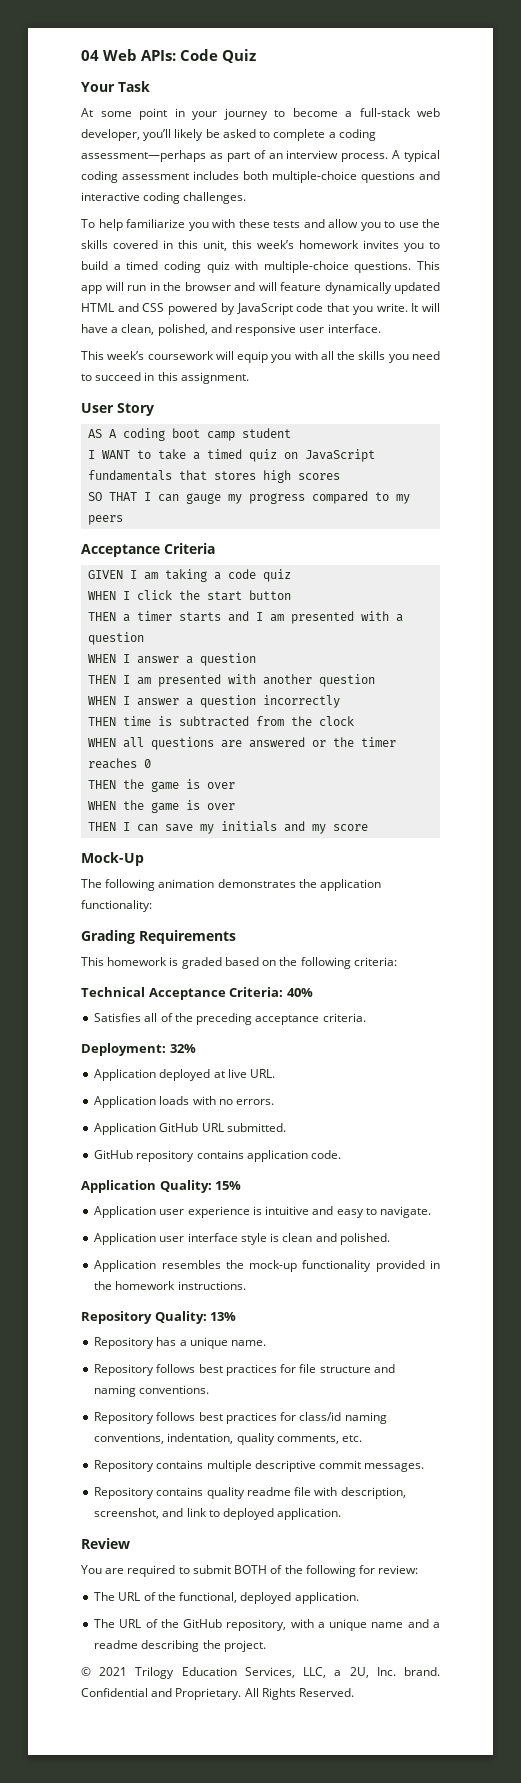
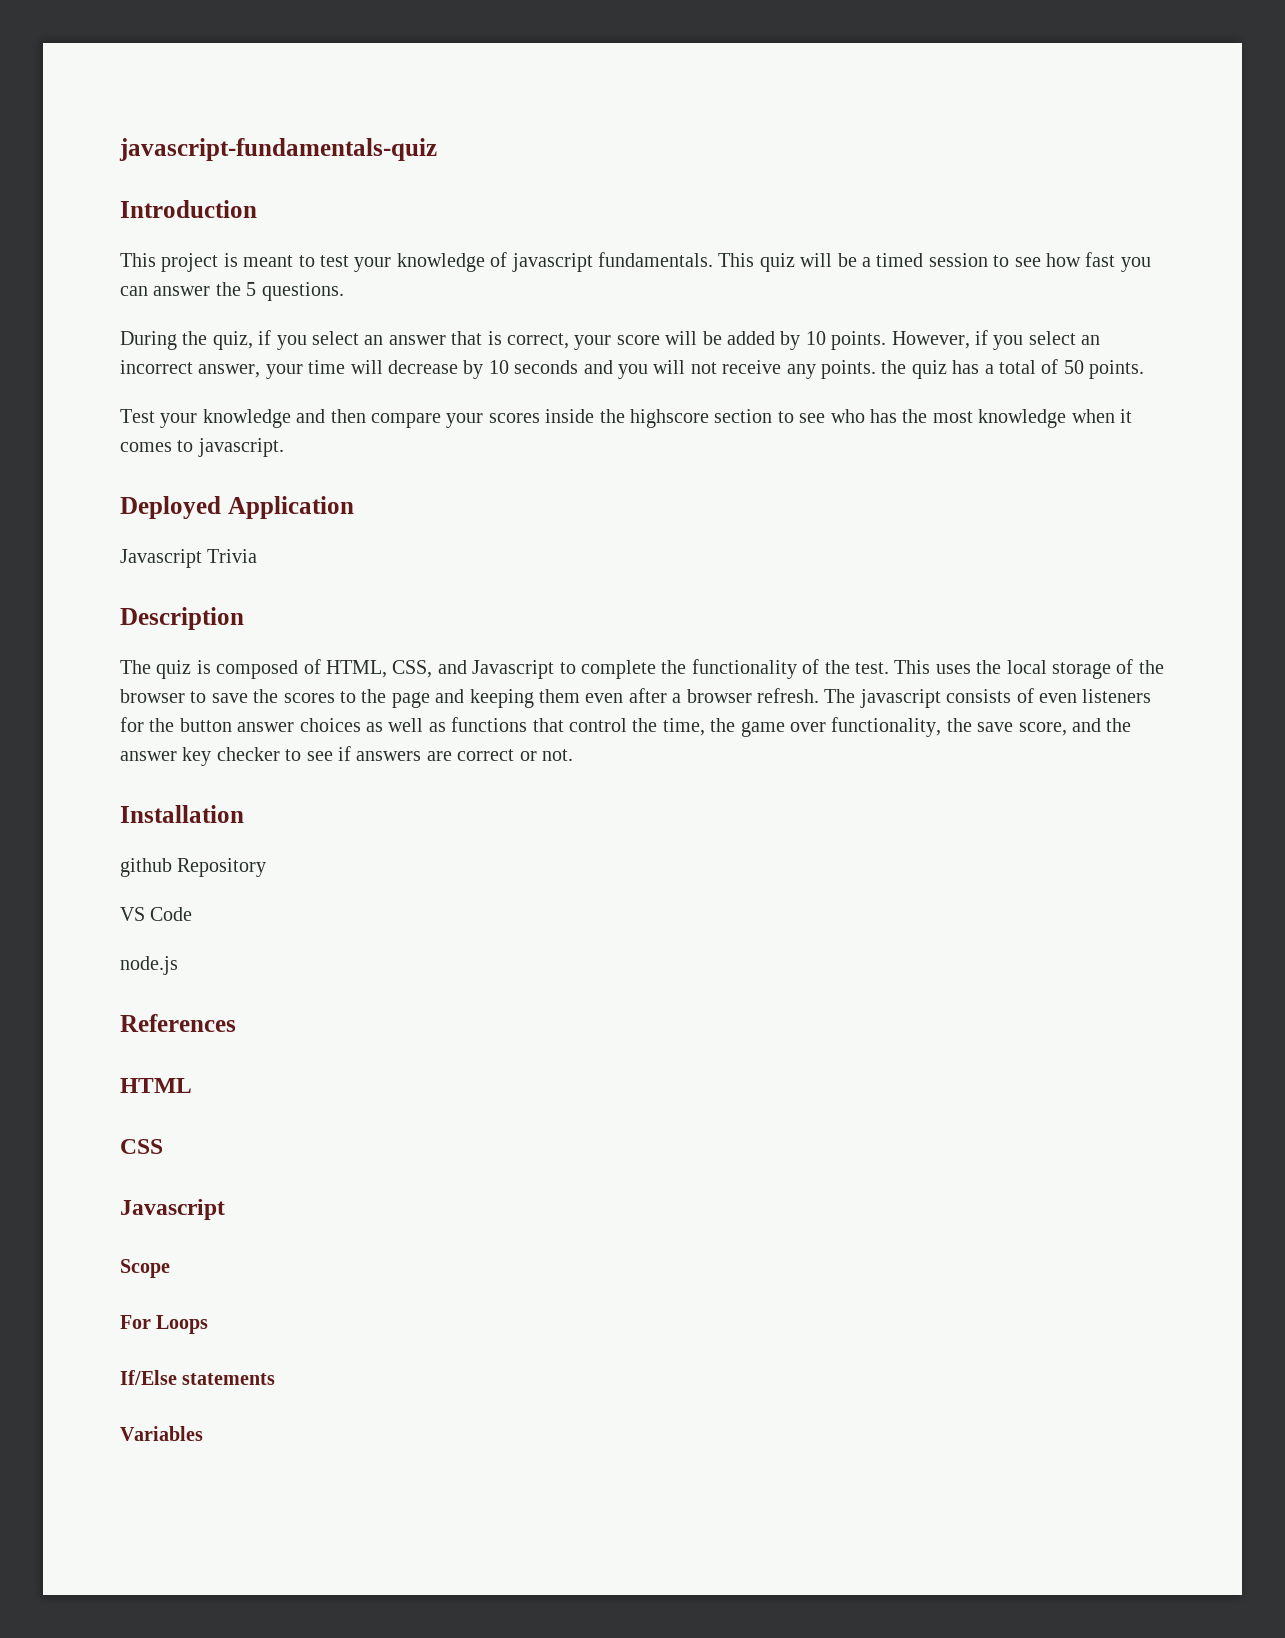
[81,49,257,63] [81,81,150,92] [81,108,440,120] [81,129,376,141] [81,150,440,162] [81,171,440,183] [81,192,247,204] [81,219,440,231] [81,240,440,252] [81,261,440,273] [81,282,440,294] [81,303,441,315] [81,324,381,336] [81,351,440,363] [81,372,249,384] [81,403,154,416] [88,428,292,441] [88,449,376,462] [88,470,341,483] [88,491,411,504] [88,515,124,525] [81,543,215,557] [88,569,292,582] [88,590,292,601] [88,611,404,624] [88,632,145,645] [88,653,257,666] [88,674,376,687] [88,695,341,708] [88,716,355,727] [88,737,397,750] [88,758,152,769] [88,779,236,792] [88,800,236,813] [88,821,369,834] [81,852,144,866] [81,879,382,891] [81,900,152,912] [81,930,236,944] [81,957,397,969] [81,987,313,1000] [94,1013,366,1025] [81,1043,196,1056] [94,1069,276,1081] [94,1096,275,1108] [94,1123,286,1135] [94,1150,342,1162] [81,1180,242,1193] [94,1206,432,1218] [94,1233,390,1245] [94,1260,441,1272] [94,1281,246,1290] [81,1311,237,1324] [94,1337,267,1349] [94,1364,395,1376] [94,1385,210,1397] [94,1412,387,1424] [94,1433,363,1445] [94,1460,425,1472] [94,1487,406,1499] [94,1508,342,1520] [81,1538,130,1549] [81,1565,419,1577] [94,1592,359,1604] [94,1619,440,1631] [94,1640,266,1652] [81,1667,441,1679] [81,1688,355,1700] 04 Web APIs: Code Quiz // Your Task // At some point in your journey to become a full-stack web developer, you’ll likely be asked to complete a coding assessment—perhaps as part of an interview process. A typical coding assessment includes both multiple-choice questions and interactive coding challenges. // To help familiarize you with these tests and allow you to use the skills covered in this unit, this week’s homework invites you to build a timed coding quiz with multiple-choice questions. This app will run in the browser and will feature dynamically updated HTML and CSS powered by JavaScript code that you write. It will have a clean, polished, and responsive user interface. // This week’s coursework will equip you with all the skills you need to succeed in this assignment. // User Story // AS A coding boot camp student // I WANT to take a timed quiz on JavaScript fundamentals that stores high scores // SO THAT I can gauge my progress compared to my peers // Acceptance Criteria // GIVEN I am taking a code quiz // WHEN I click the start button // THEN a timer starts and I am presented with a question // WHEN I answer a question // THEN I am presented with another question // WHEN I answer a question incorrectly // THEN time is subtracted from the clock // WHEN all questions are answered or the timer reaches 0 // THEN the game is over // WHEN the game is over // THEN I can save my initials and my score // Mock-Up // The following animation demonstrates the application functionality: // Grading Requirements // This homework is graded based on the following criteria: // Technical Acceptance Criteria: 40% // Satisfies all of the preceding acceptance criteria. // Deployment: 32% // Application deployed at live URL. // Application loads with no errors. // Application GitHub URL submitted. // GitHub repository contains application code. // Application Quality: 15% // Application user experience is intuitive and easy to navigate. // Application user interface style is clean and polished. // Application resembles the mock-up functionality provided in the homework instructions. // Repository Quality: 13% // Repository has a unique name. // Repository follows best practices for file structure and naming conventions. // Repository follows best practices for class/id naming conventions, indentation, quality comments, etc. // Repository contains multiple descriptive commit messages. // Repository contains quality readme file with description, screenshot, and link to deployed application. // Review // You are required to submit BOTH of the following for review: // The URL of the functional, deployed application. // The URL of the GitHub repository, with a unique name and a readme describing the project. // © 2021 Trilogy Education Services, LLC, a 2U, Inc. brand. Confidential and Proprietary. All Rights Reserved. -> [119,138,437,161] [120,200,257,218] [120,252,1151,272] [120,282,344,301] [120,330,1101,350] [120,359,1145,379] [120,409,1132,428] [120,438,284,457] [120,496,354,519] [120,549,258,568] [120,607,244,630] [120,659,1164,679] [120,688,1152,708] [120,717,1132,737] [120,746,573,766] [120,805,244,823] [120,858,267,877] [120,907,193,921] [120,956,178,975] [120,1014,236,1032] [120,1078,192,1093] [120,1139,163,1154] [120,1199,225,1220] [120,1259,170,1278] [120,1315,209,1334] [120,1370,276,1385] [120,1426,203,1441] javascript-fundamentals-quiz // Introduction // This project is meant to test your knowledge of javascript fundamentals. This quiz will be a timed session to see how fast you can answer the 5 questions. // During the quiz, if you select an answer that is correct, your score will be added by 10 points. However, if you select an incorrect answer, your time will decrease by 10 seconds and you will not receive any points. the quiz has a total of 50 points. // Test your knowledge and then compare your scores inside the highscore section to see who has the most knowledge when it comes to javascript. // Deployed Application // Javascript Trivia // Description // The quiz is composed of HTML, CSS, and Javascript to complete the functionality of the test. This uses the local storage of the browser to save the scores to the page and keeping them even after a browser refresh. The javascript consists of even listeners for the button answer choices as well as functions that control the time, the game over functionality, the save score, and the answer key checker to see if answers are correct or not. // Installation // github Repository // VS Code // node.js // References // HTML // CSS // Javascript // Scope // For Loops // If/Else statements // Variables

